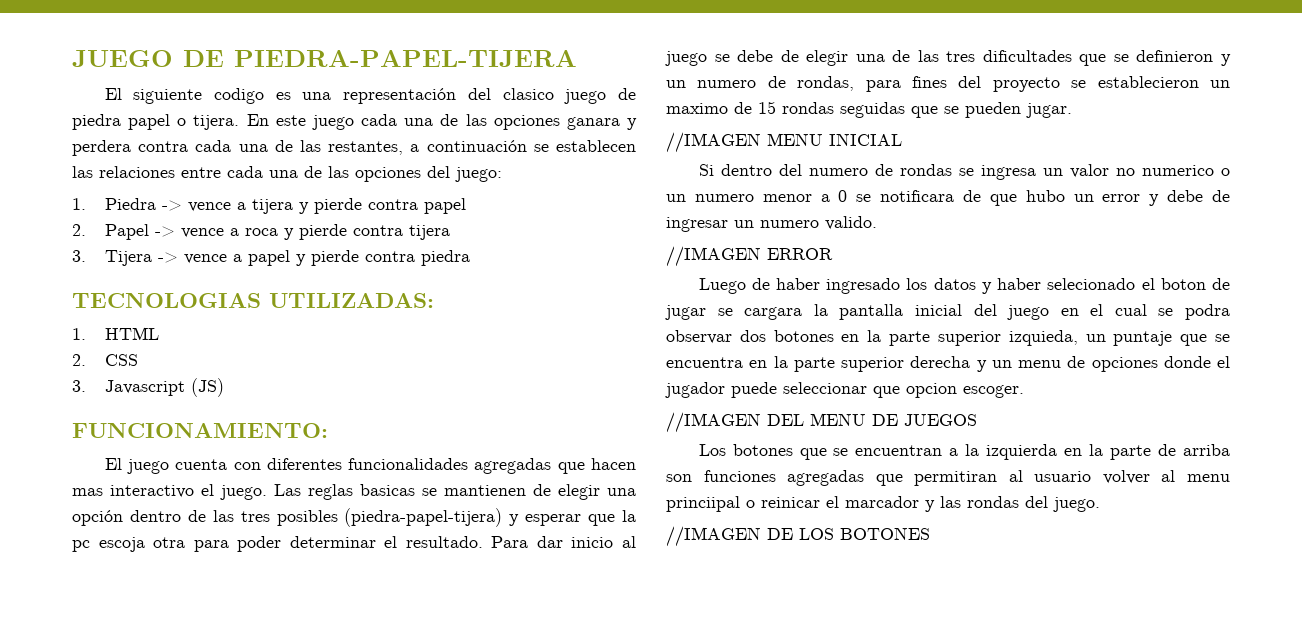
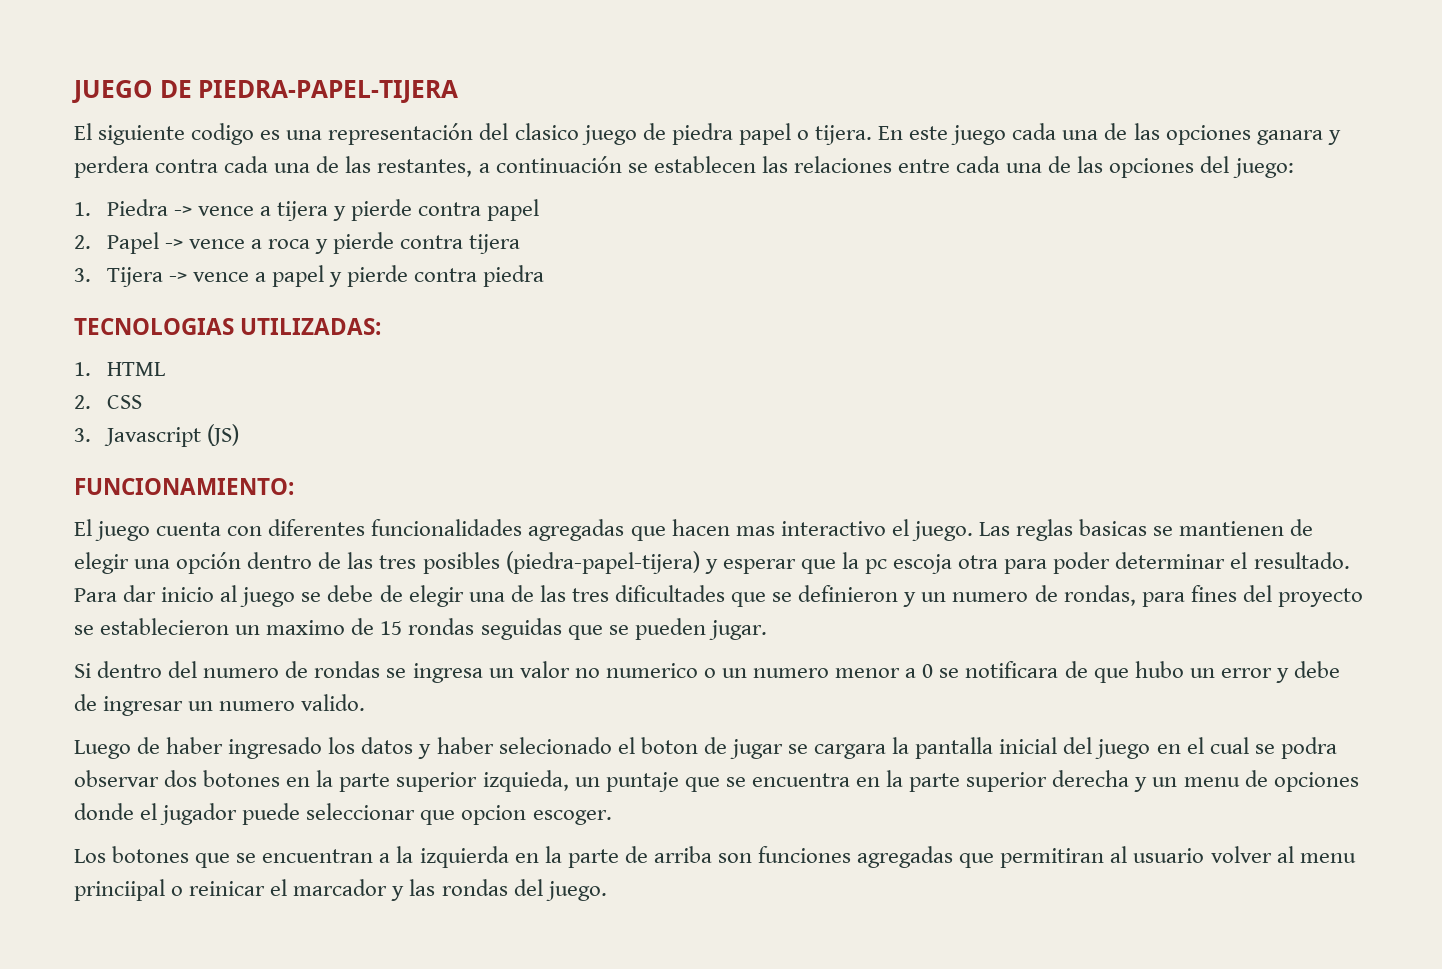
[666,132,902,153] // //IMAGEN MENU INICIAL -> (767, 630) none
[666,246,833,267] // //IMAGEN ERROR -> (366, 702) none
[666,412,977,433] // //IMAGEN DEL MENU DE JUEGOS -> (612, 817) none
[666,526,930,547] // //IMAGEN DE LOS BOTONES -> (607, 891) none

